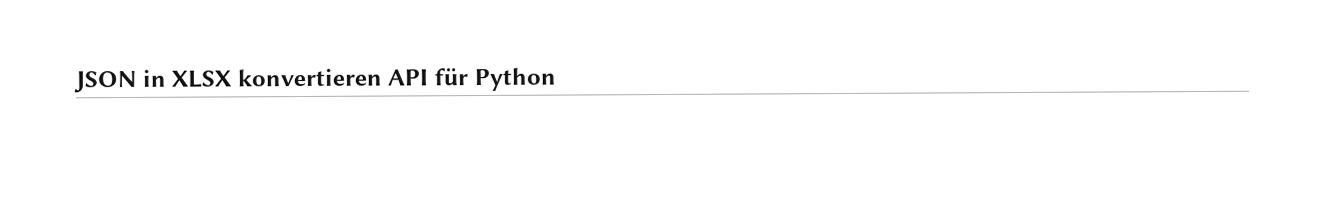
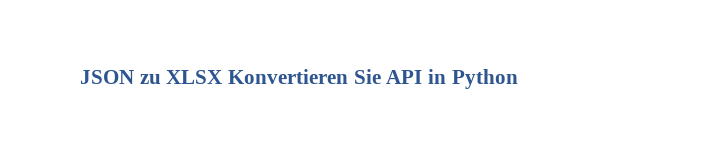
[141,68,469,88] in XLSX konvertieren API für -> [139,69,447,84] zu XLSX Konvertieren Sie API in

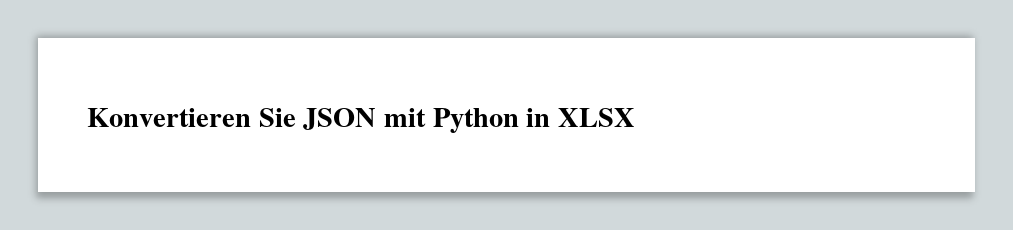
[80,69,518,89] JSON zu XLSX Konvertieren Sie API in Python -> [87,108,636,133] Konvertieren Sie JSON mit Python in XLSX

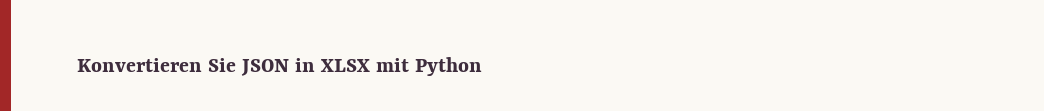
[384,108,636,133] mit Python in XLSX -> [295,57,483,76] in XLSX mit Python

